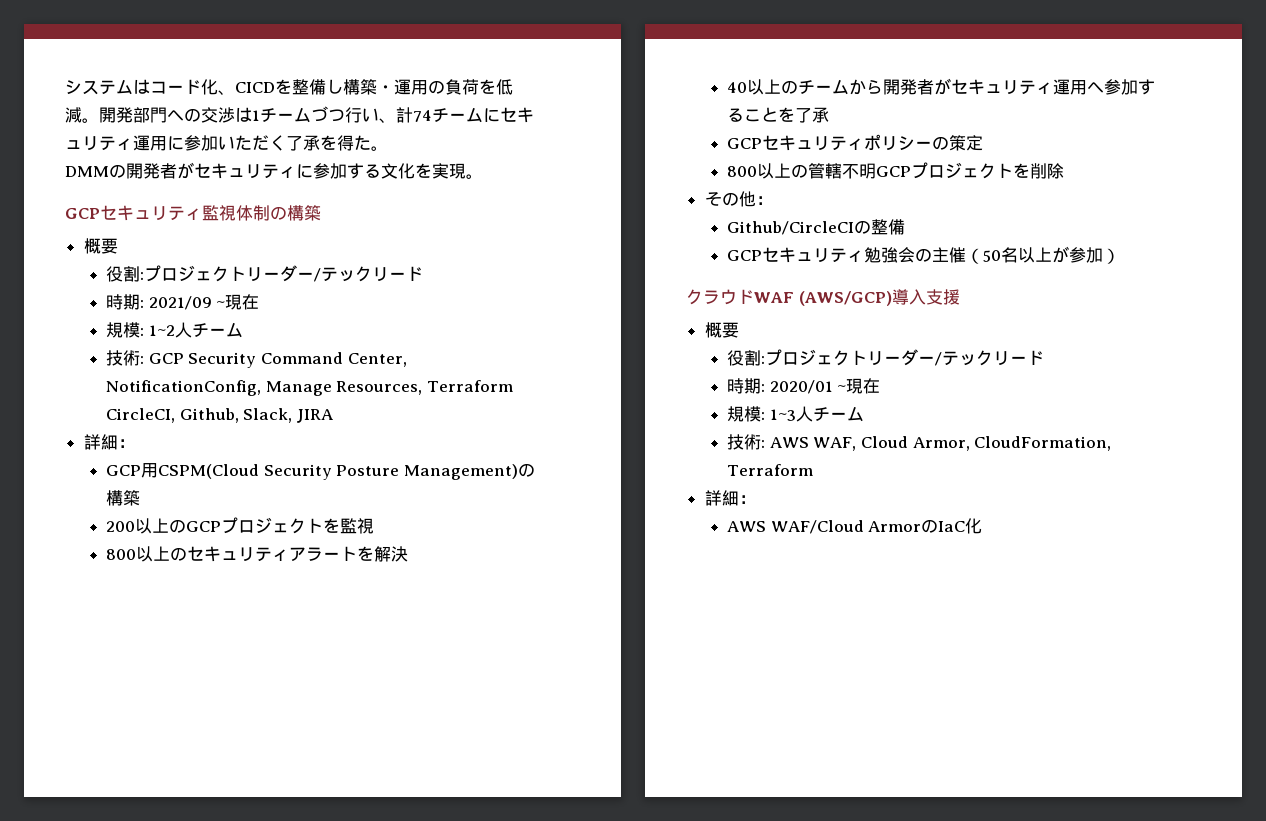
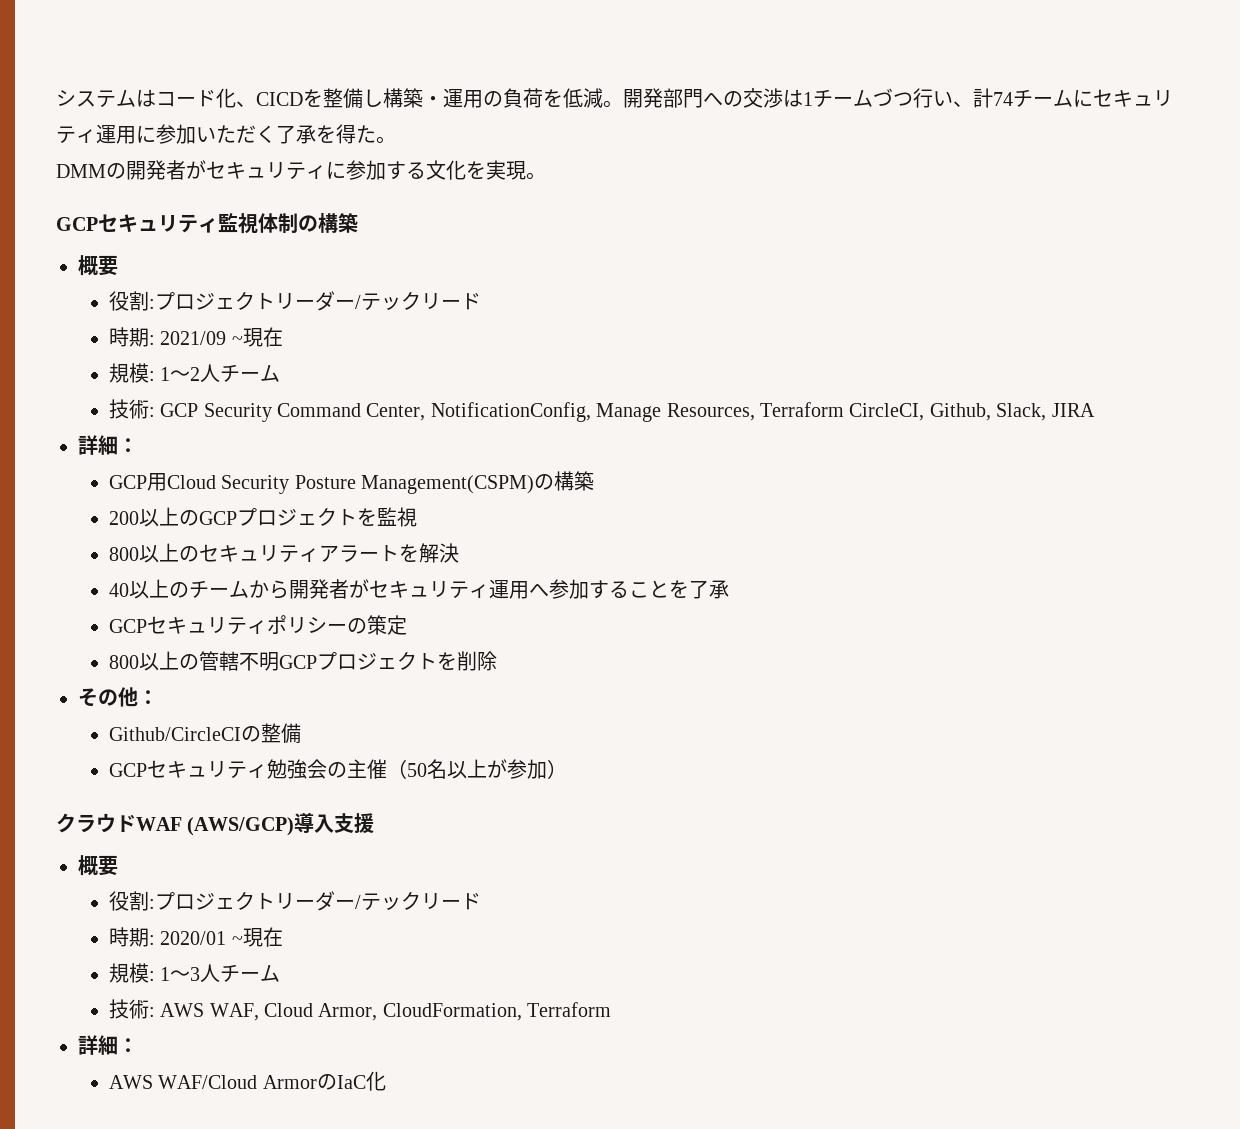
[148,325,175,336] 1~2 -> [160,367,201,381] 1〜2
[158,464,260,479] CSPM(Cloud -> [166,475,216,489] Cloud
[404,464,519,480] Management) -> [361,475,535,494] Management(CSPM)
[769,409,796,421] 1~3 -> [160,967,201,981] 1〜3

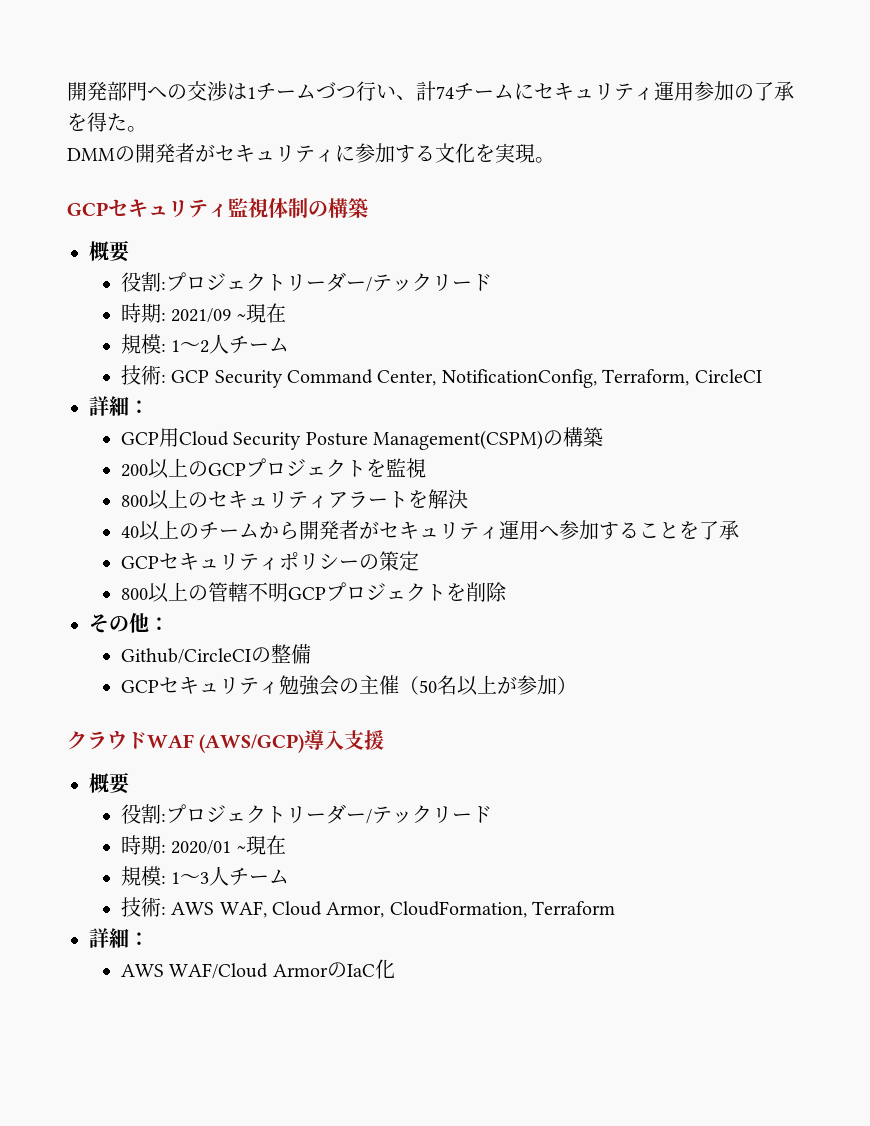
[56,88,623,109] システムはコード化、CICDを整備し構築・運用の負荷を低減。 -> (67, 91) none
[136,124,276,144] に参加いただく -> [694,81,754,101] 参加の
[596,402,1095,422] Manage Resources, Terraform CircleCI, Github, Slack, JIRA -> [602,369,762,386] Terraform, CircleCI

